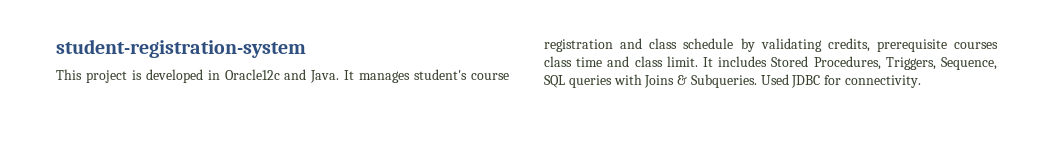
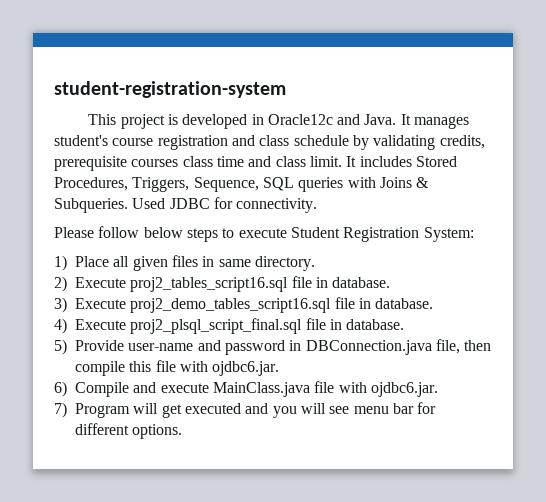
(922, 81) none -> [54,226,474,242] [54,255,315,271] [54,276,391,292] [54,297,434,313] [54,318,405,334] [54,339,492,355] [75,360,280,376] [54,381,438,397] [54,402,437,418] [75,423,183,439] // Please follow below steps to execute Student Registration System: // 1) Place all given files in same directory. // 2) Execute proj2_tables_script16.sql file in database. // 3) Execute proj2_demo_tables_script16.sql file in database. // 4) Execute proj2_plsql_script_final.sql file in database. // 5) Provide user-name and password in DBConnection.java file, then compile this file with ojdbc6.jar. // 6) Compile and execute MainClass.java file with ojdbc6.jar. // 7) Program will get executed and you will see menu bar for different options.

